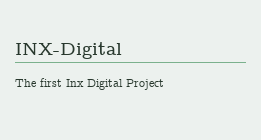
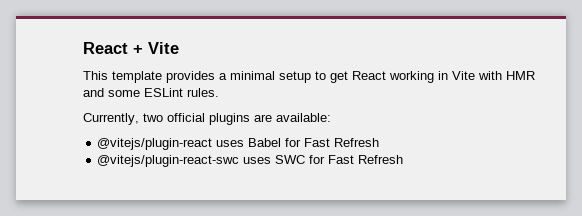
[15,42,122,59] [15,78,164,90] INX-Digital // The first Inx Digital Project -> [83,42,179,54] [83,71,535,83] [83,88,219,97] [83,113,331,125] [97,138,380,150] [97,155,404,167] React + Vite // This template provides a minimal setup to get React working in Vite with HMR and some ESLint rules. // Currently, two official plugins are available: // @vitejs/plugin-react uses Babel for Fast Refresh // @vitejs/plugin-react-swc uses SWC for Fast Refresh

